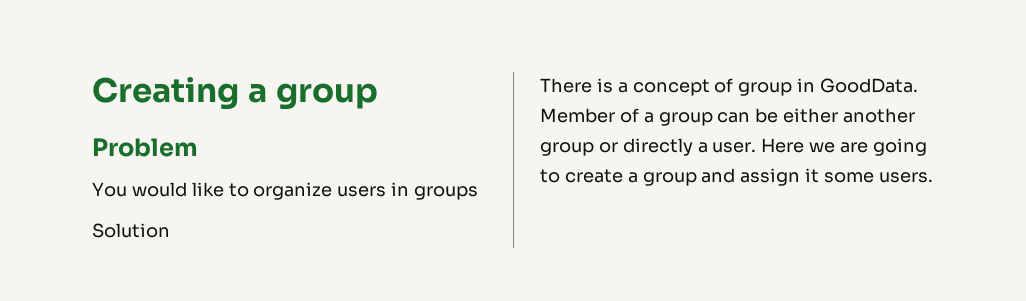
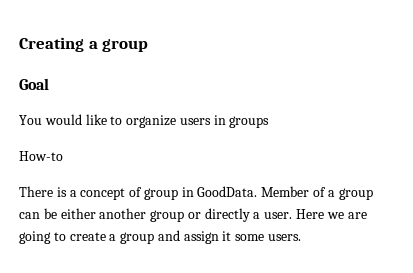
[92,138,198,157] Problem -> [19,78,49,90] Goal
[92,223,170,238] Solution -> [19,151,63,161] How-to

